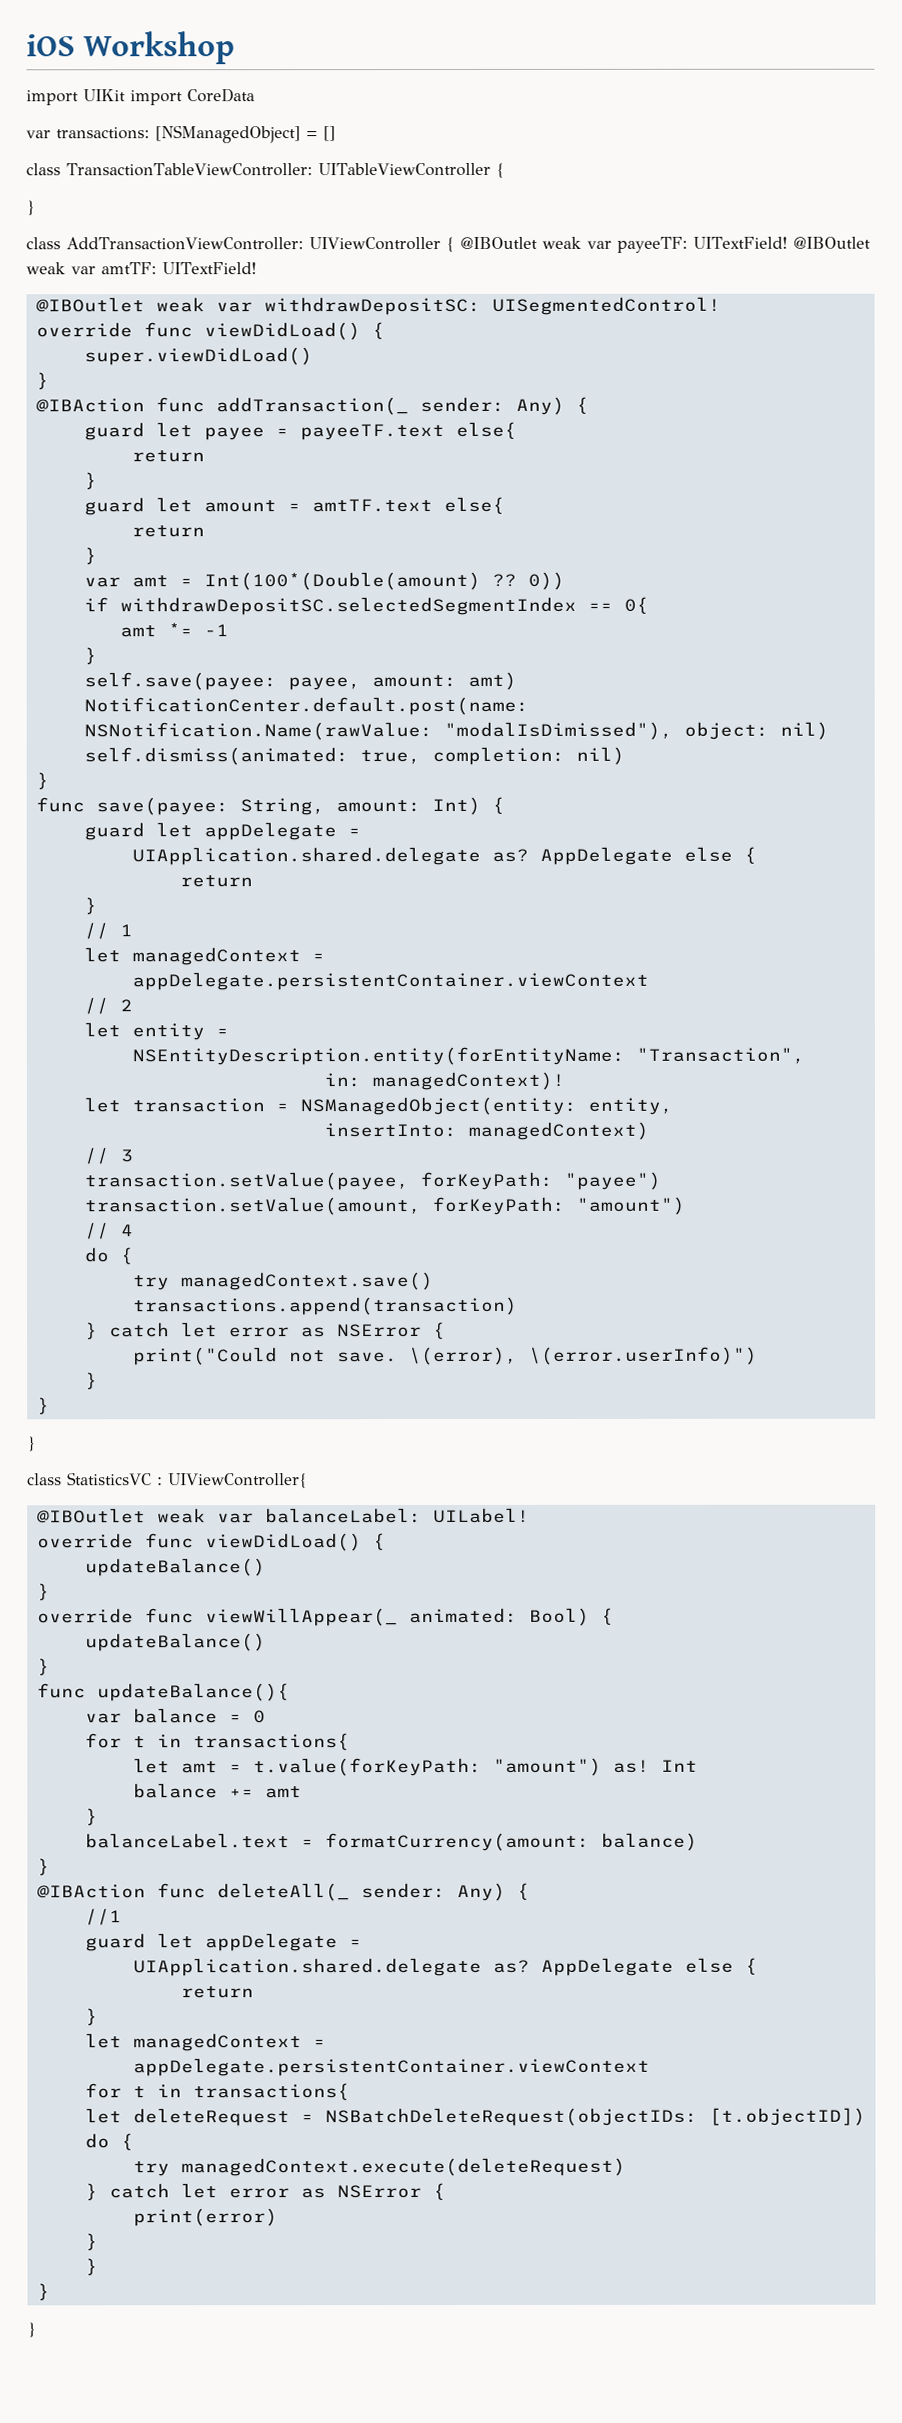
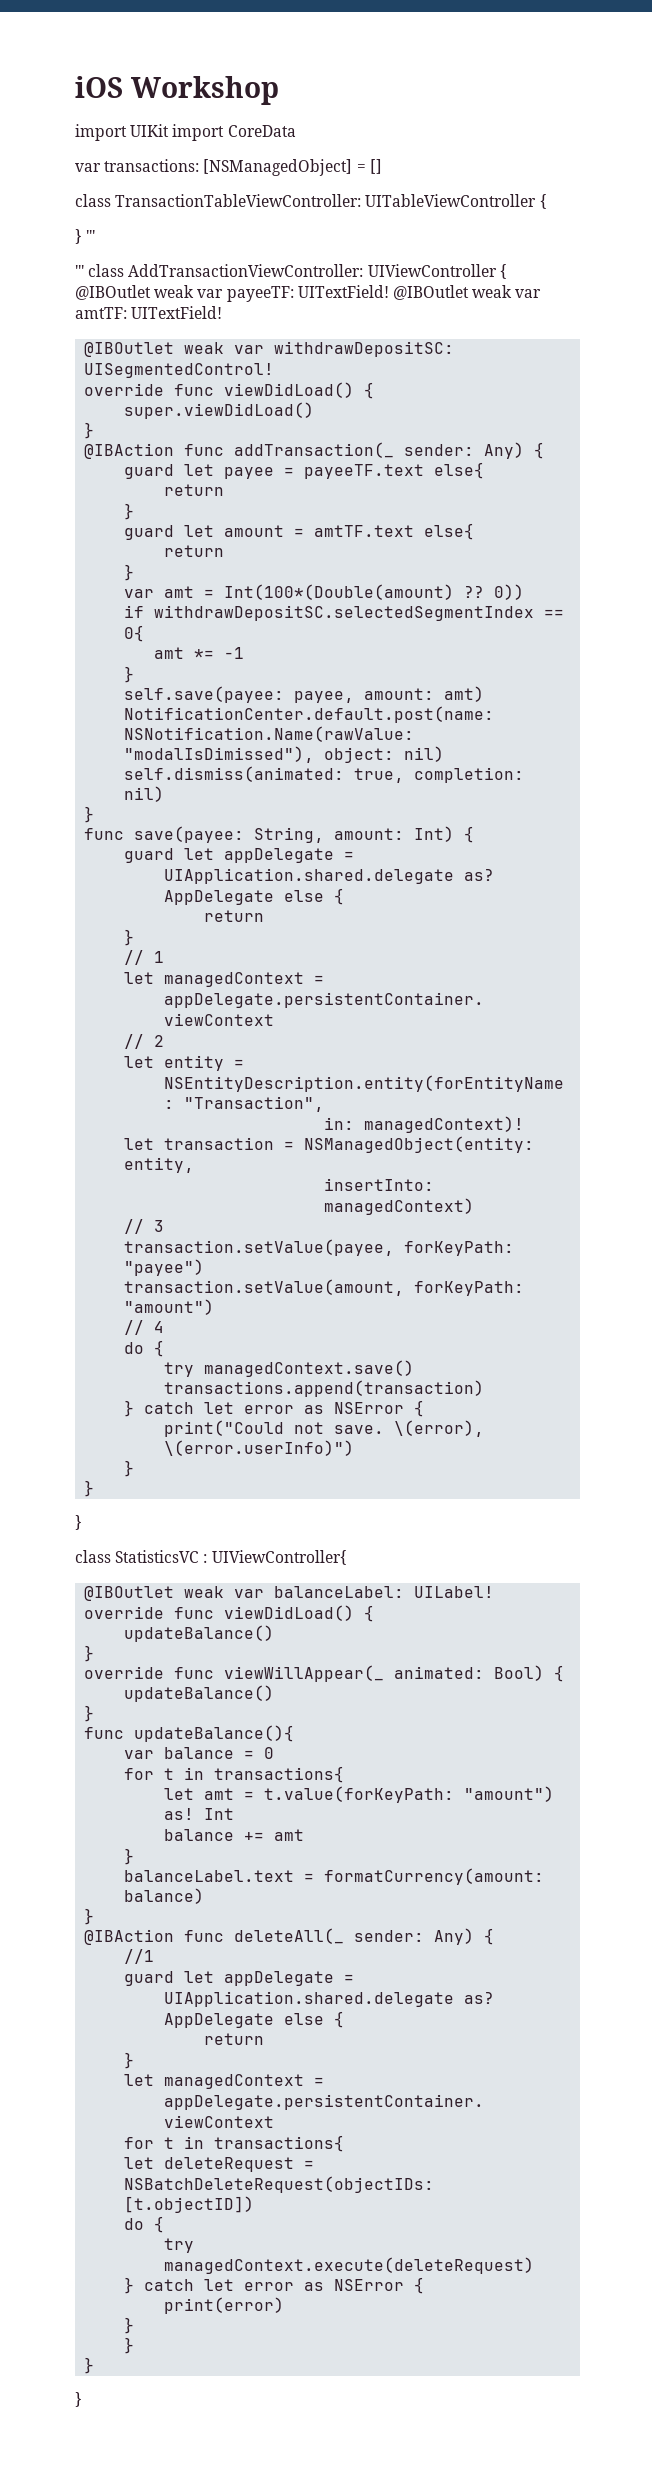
(35, 208) // -> [86,230,96,242] [75,265,84,277] ''' // '''

